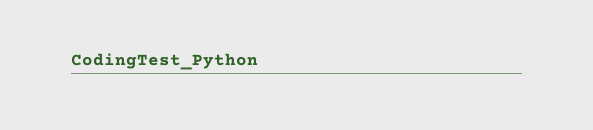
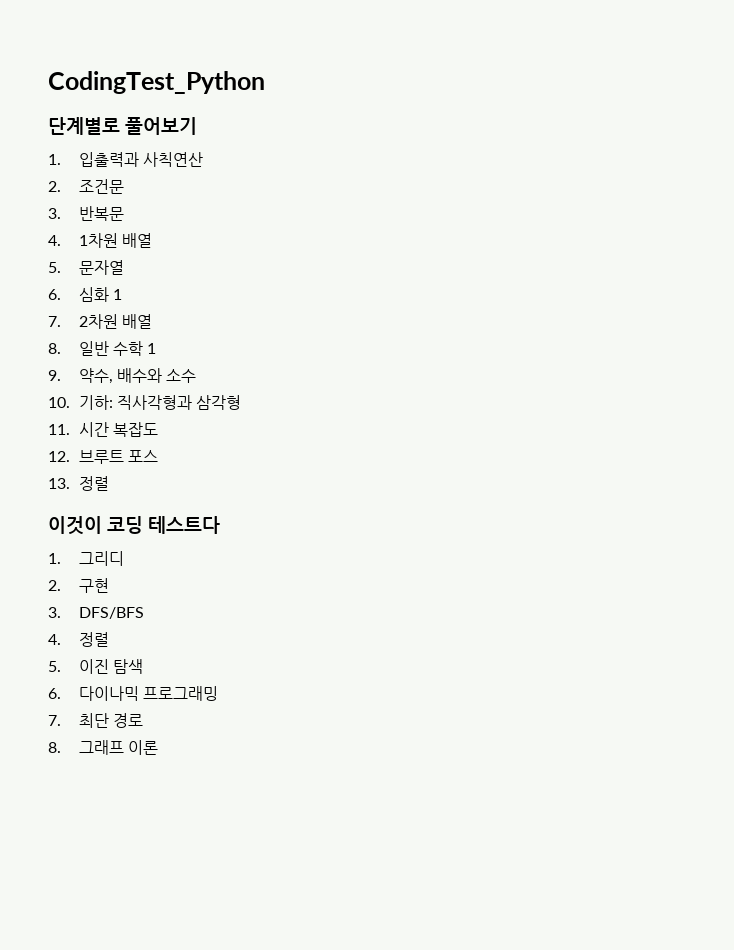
(258, 61) none -> [48,117,197,135] [48,152,203,167] [48,179,124,194] [48,206,124,221] [48,233,152,248] [48,260,124,275] [48,287,122,302] [48,314,152,329] [48,341,157,356] [48,368,197,384] [48,395,242,410] [48,422,158,437] [48,450,158,464] [48,476,109,491] [48,516,220,535] [48,551,124,566] [48,578,109,593] [48,607,144,619] [48,632,109,647] [48,659,143,674] [48,686,218,701] [48,713,143,728] [48,740,158,755] // 단계별로 풀어보기 // 1. 입출력과 사칙연산 // 2. 조건문 // 3. 반복문 // 4. 1차원 배열 // 5. 문자열 // 6. 심화 1 // 7. 2차원 배열 // 8. 일반 수학 1 // 9. 약수, 배수와 소수 // 10. 기하: 직사각형과 삼각형 // 11. 시간 복잡도 // 12. 브루트 포스 // 13. 정렬 // 이것이 코딩 테스트다 // 1. 그리디 // 2. 구현 // 3. DFS/BFS // 4. 정렬 // 5. 이진 탐색 // 6. 다이나믹 프로그래밍 // 7. 최단 경로 // 8. 그래프 이론

